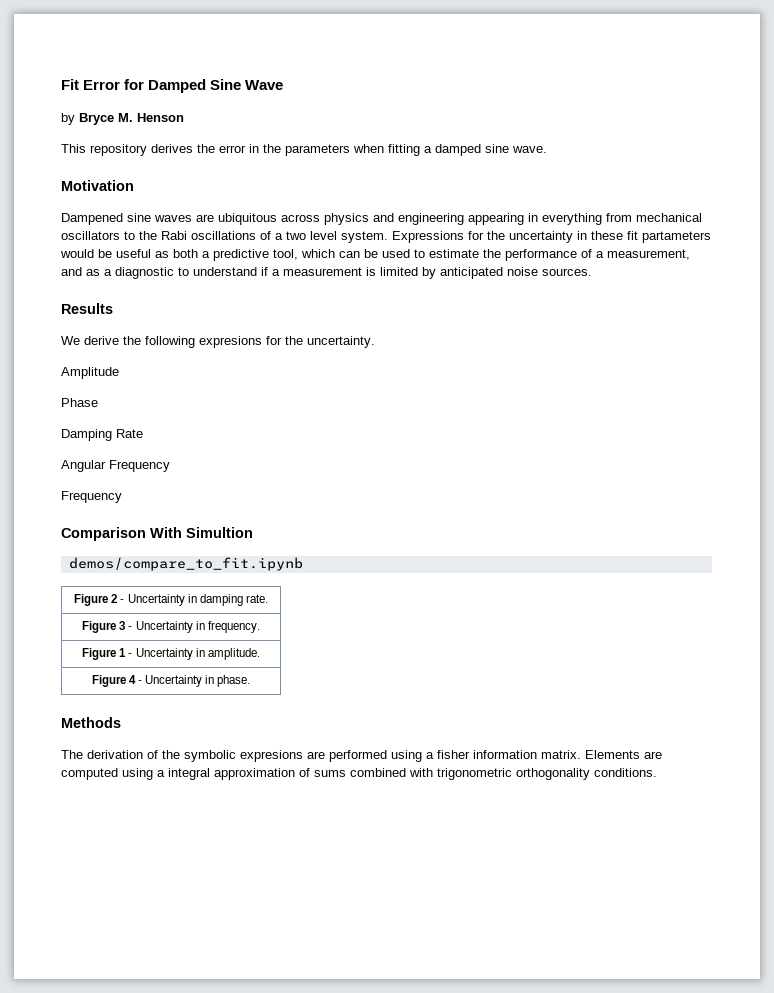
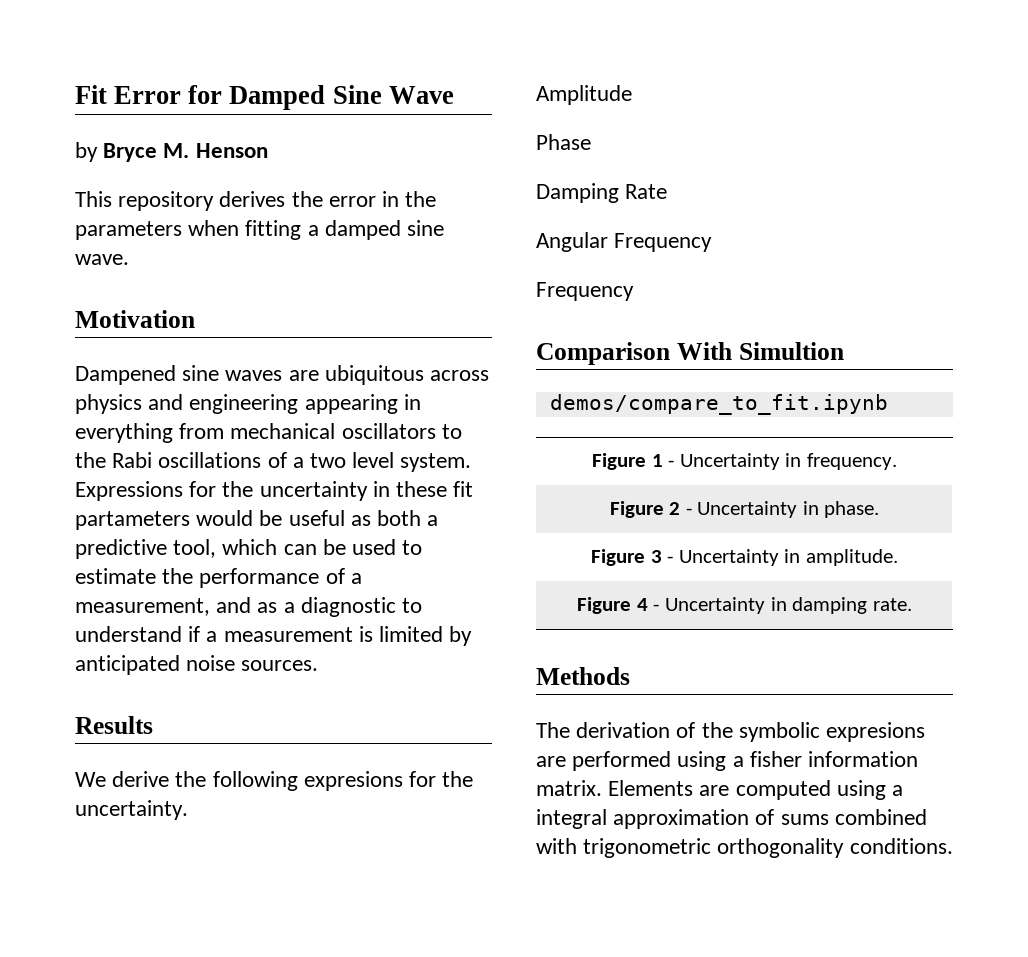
[111,594,268,606] [82,621,126,633] 2 - Uncertainty in damping rate. // Figure 3 -> [651,454,663,467] 1
[119,648,127,657] 1 -> [669,501,880,518] [591,549,662,566] 2 - Uncertainty in phase. // Figure 3
[217,675,251,687] phase. -> [792,597,912,614] damping rate.

